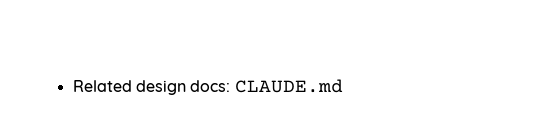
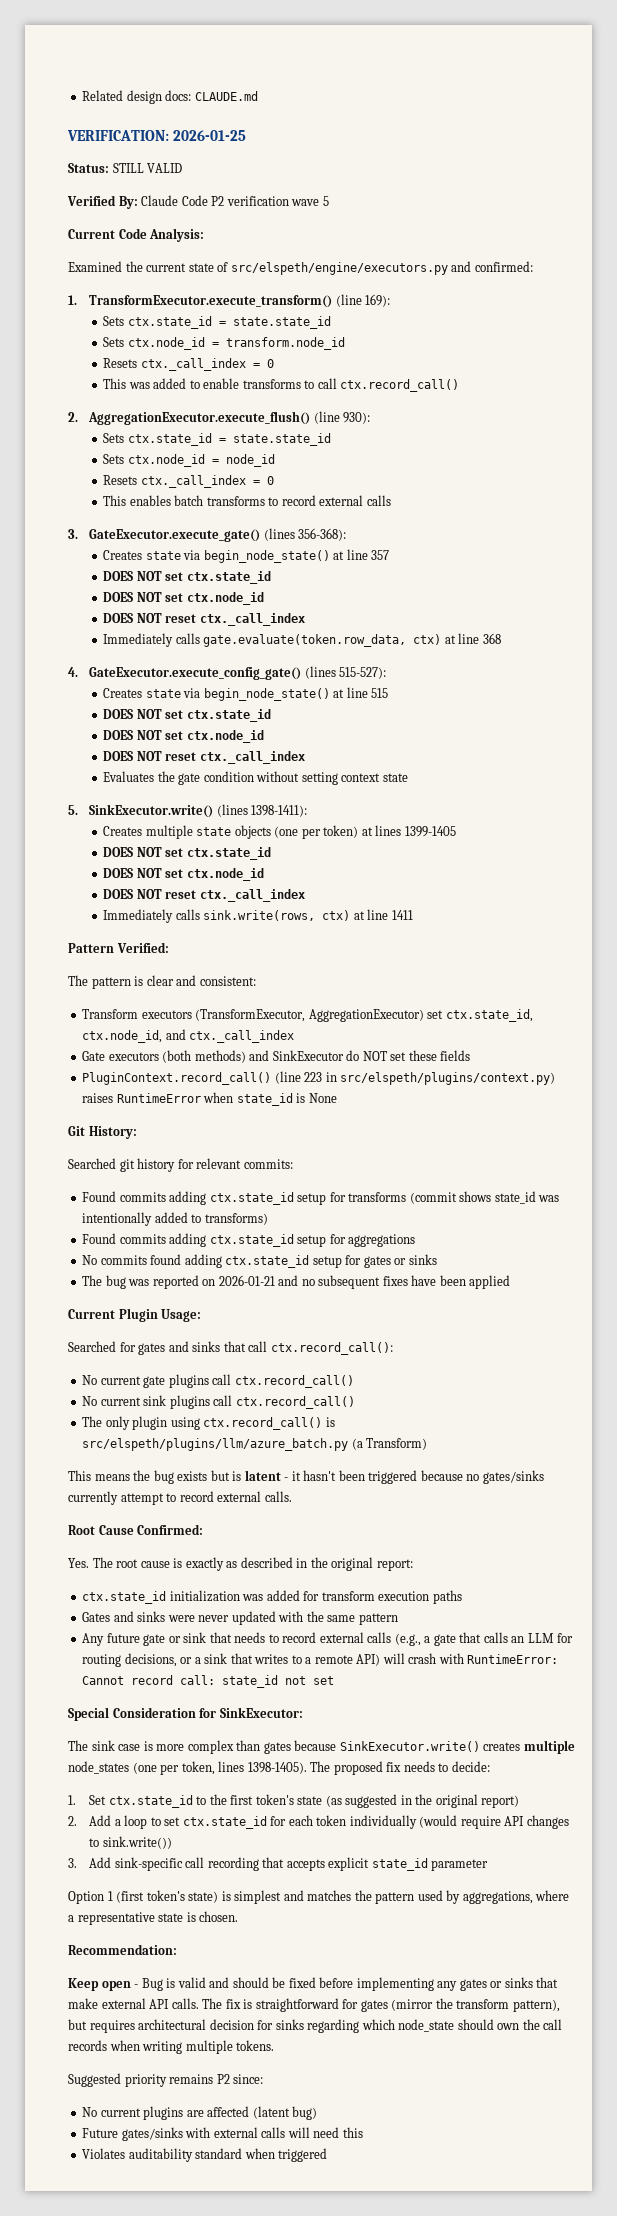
(343, 86) none -> [67,130,247,141] [68,163,183,173] [67,195,329,209] [68,228,205,242] [68,261,533,275] [68,294,391,308] [103,316,331,329] [103,337,345,350] [103,358,274,371] [103,378,460,392] [68,411,371,425] [103,433,331,446] [103,454,275,467] [103,475,274,488] [103,495,391,506] [68,528,347,542] [103,549,390,563] [103,571,271,584] [103,592,264,605] [103,613,305,626] [103,633,501,647] [68,666,387,680] [103,687,389,701] [103,709,271,722] [103,730,264,743] [103,751,305,764] [103,771,408,785] [68,804,308,818] [103,825,456,839] [103,847,271,860] [103,868,264,881] [103,889,305,902] [103,909,413,923] [68,942,169,953] [68,975,256,989] [82,1009,533,1022] [82,1029,295,1043] [82,1050,471,1063] [82,1071,556,1085] [82,1092,337,1106] [68,1126,137,1139] [68,1158,293,1172] [82,1191,560,1205] [82,1212,268,1226] [82,1233,416,1247] [82,1254,437,1268] [82,1275,511,1289] [68,1308,202,1322] [68,1341,393,1355] [82,1374,354,1388] [82,1395,355,1409] [82,1416,335,1430] [82,1438,428,1451] [68,1470,544,1484] [68,1491,292,1505] [68,1524,204,1535] [68,1557,413,1571] [82,1590,462,1604] [82,1611,398,1625] [82,1632,574,1646] [82,1653,559,1667] [82,1675,335,1688] [68,1707,303,1721] [68,1740,575,1754] [68,1761,490,1775] [68,1794,520,1808] [68,1815,569,1829] [89,1836,172,1849] [68,1857,489,1871] [68,1890,570,1904] [68,1911,239,1925] [68,1944,177,1955] [68,1977,559,1991] [68,1998,560,2012] [68,2019,563,2033] [68,2040,275,2054] [68,2073,264,2087] [82,2106,318,2120] [82,2127,363,2141] [82,2148,328,2162] // VERIFICATION: 2026-01-25 // Status: STILL VALID // Verified By: Claude Code P2 verification wave 5 // Current Code Analysis: // Examined the current state of src/elspeth/engine/executors.py and confirmed: // 1. TransformExecutor.execute_transform() (line 169): // Sets ctx.state_id = state.state_id // Sets ctx.node_id = transform.node_id // Resets ctx._call_index = 0 // This was added to enable transforms to call ctx.record_call() // 2. AggregationExecutor.execute_flush() (line 930): // Sets ctx.state_id = state.state_id // Sets ctx.node_id = node_id // Resets ctx._call_index = 0 // This enables batch transforms to record external calls // 3. GateExecutor.execute_gate() (lines 356-368): // Creates state via begin_node_state() at line 357 // DOES NOT set ctx.state_id // DOES NOT set ctx.node_id // DOES NOT reset ctx._call_index // Immediately calls gate.evaluate(token.row_data, ctx) at line 368 // 4. GateExecutor.execute_config_gate() (lines 515-527): // Creates state via begin_node_state() at line 515 // DOES NOT set ctx.state_id // DOES NOT set ctx.node_id // DOES NOT reset ctx._call_index // Evaluates the gate condition without setting context state // 5. SinkExecutor.write() (lines 1398-1411): // Creates multiple state objects (one per token) at lines 1399-1405 // DOES NOT set ctx.state_id // DOES NOT set ctx.node_id // DOES NOT reset ctx._call_index // Immediately calls sink.write(rows, ctx) at line 1411 // Pattern Verified: // The pattern is clear and consistent: // Transform executors (TransformExecutor, AggregationExecutor) set ctx.state_id, ctx.node_id, and ctx._call_index // Gate executors (both methods) and SinkExecutor do NOT set these fields // PluginContext.record_call() (line 223 in src/elspeth/plugins/context.py) raises RuntimeError when state_id is None // Git History: // Searched git history for relevant commits: // Found commits adding ctx.state_id setup for transforms (commit shows state_id was intentionally added to transforms) // Found commits adding ctx.state_id setup for aggregations // No commits found adding ctx.state_id setup for gates or sinks // The bug was reported on 2026-01-21 and no subsequent fixes have been applied // Current Plugin Usage: // Searched for gates and sinks that call ctx.record_call(): // No current gate plugins call ctx.record_call() // No current sink plugins call ctx.record_call() // The only plugin using ctx.record_call() is src/elspeth/plugins/llm/azure_batch.py (a Transform) // This means the bug exists but is latent - it hasn't been triggered because no gates/sinks currently attempt to record external calls. // Root Cause Confirmed: // Yes. The root cause is exactly as described in the original report: // ctx.state_id initialization was added for transform execution paths // Gates and sinks were never updated with the same pattern // Any future gate or sink that needs to record external calls (e.g., a gate that calls an LLM for routing decisions, or a sink that writes to a remote API) will crash with RuntimeError: Cannot record call: state_id not set // Special Consideration for SinkExecutor: // The sink case is more complex than gates because SinkExecutor.write() creates multiple node_states (one per token, lines 1398-1405). The proposed fix needs to decide: // 1. Set ctx.state_id to the first token's state (as suggested in the original report) // 2. Add a loop to set ctx.state_id for each token individually (would require API changes to sink.write()) // 3. Add sink-specific call recording that accepts explicit state_id parameter // Option 1 (first token's state) is simplest and matches the pattern used by aggregations, where a representative state is chosen. // Recommendation: // Keep open - Bug is valid and should be fixed before implementing any gates or sinks that make external API calls. The fix is straightforward for gates (mirror the transform pattern), but requires architectural decision for sinks regarding which node_state should own the call records when writing multiple tokens. // Suggested priority remains P2 since: // No current plugins are affected (latent bug) // Future gates/sinks with external calls will need this // Violates auditability standard when triggered

